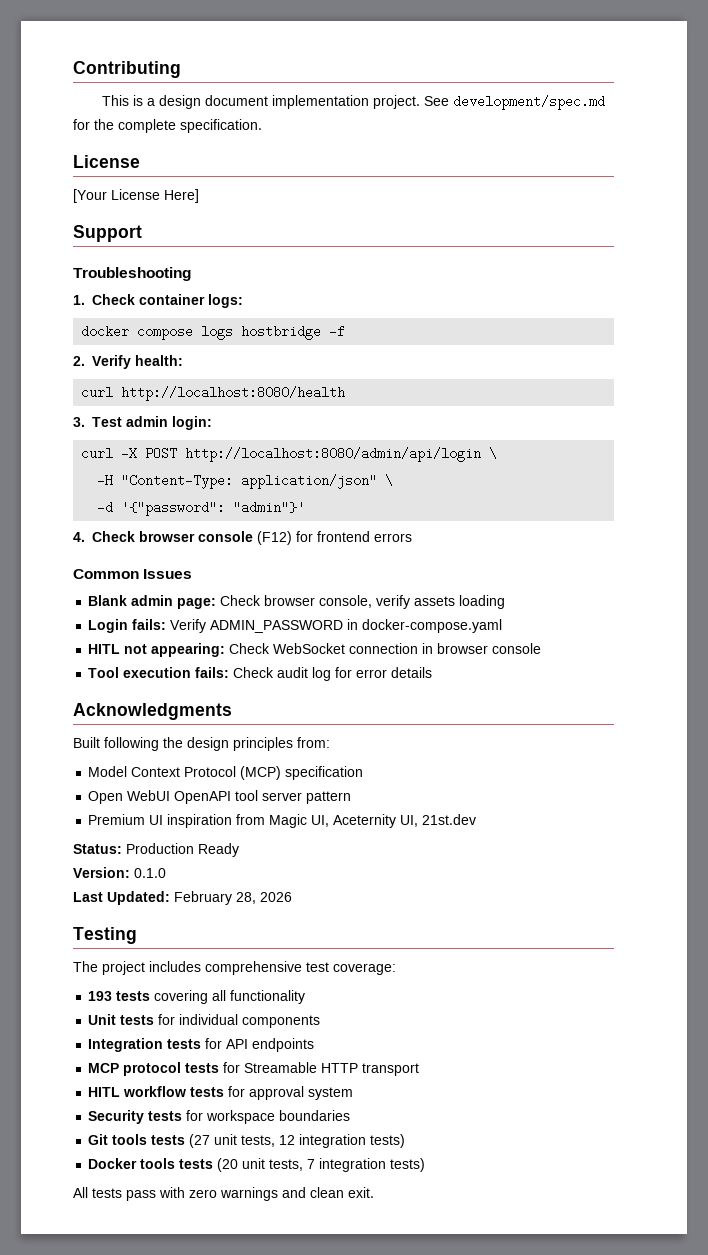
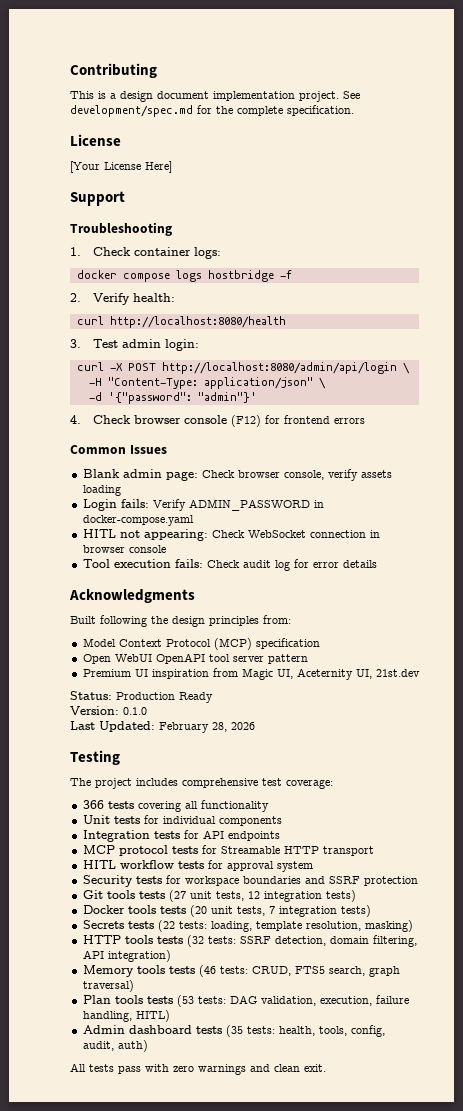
[88,991,113,1001] 193 -> [82,800,104,809] 366
(351, 1115) none -> [304,876,418,886] and SSRF protection
(426, 1165) none -> [82,920,413,932] [82,935,417,947] [82,950,171,962] [82,965,400,977] [82,980,134,992] [82,995,409,1007] [82,1010,170,1022] [82,1025,385,1037] [82,1040,148,1052] // Secrets tests (22 tests: loading, template resolution, masking) // HTTP tools tests (32 tests: SSRF detection, domain filtering, API integration) // Memory tools tests (46 tests: CRUD, FTS5 search, graph traversal) // Plan tools tests (53 tests: DAG validation, execution, failure handling, HITL) // Admin dashboard tests (35 tests: health, tools, config, audit, auth)

